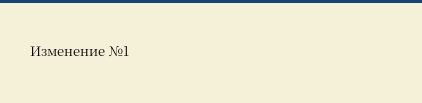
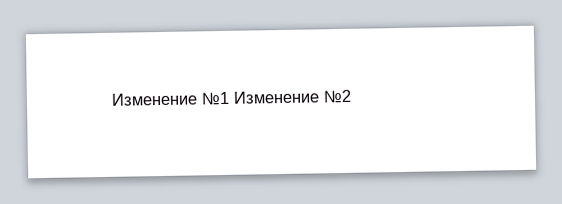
(129, 51) none -> [233,89,352,104] Изменение №2

